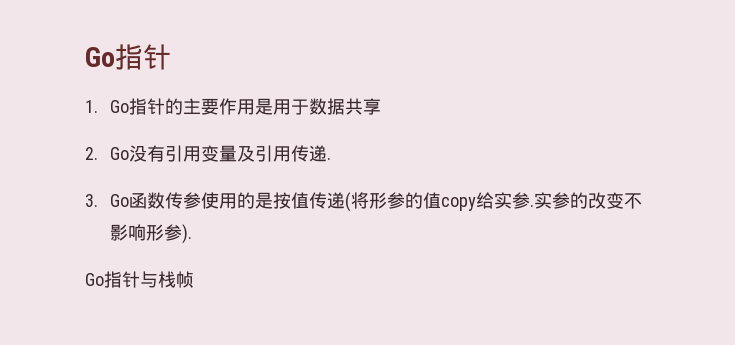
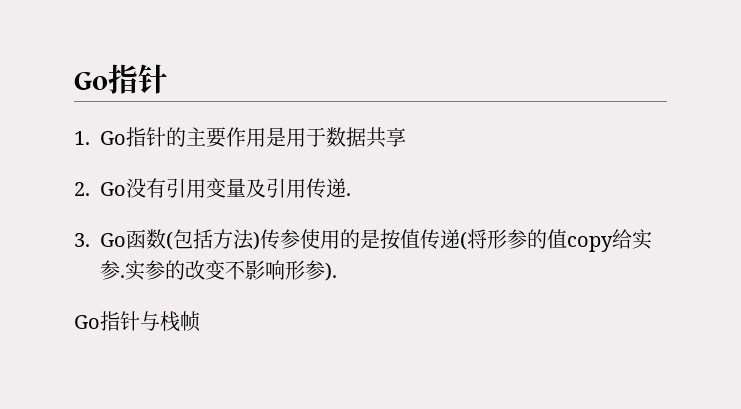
(165, 200) none -> [166,229,261,250] (包括方法)

